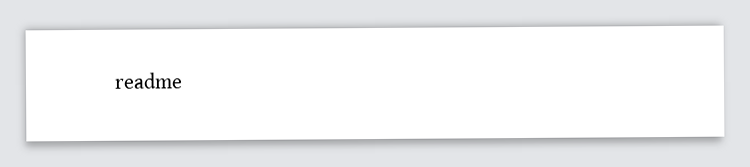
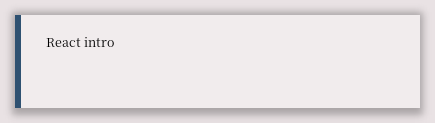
[114,72,183,89] readme -> [46,37,115,47] React intro

